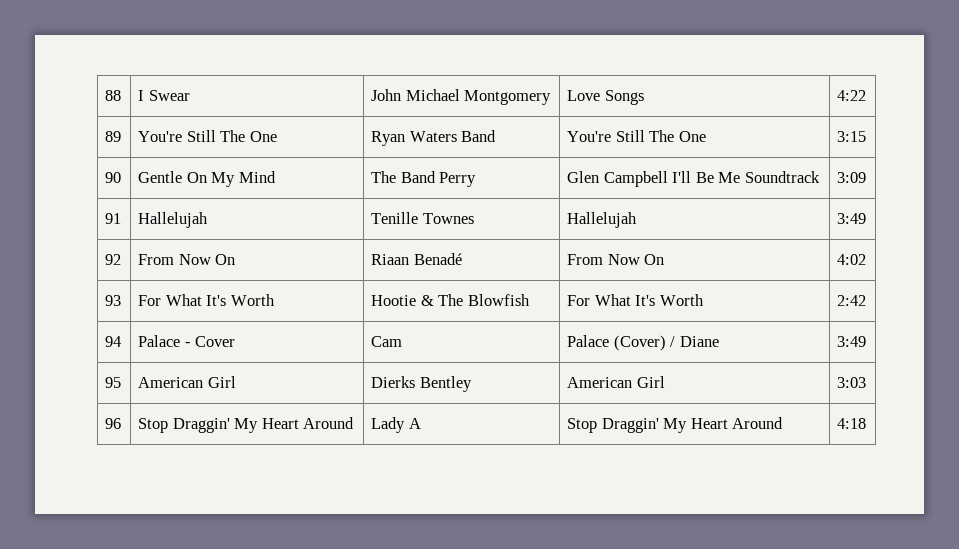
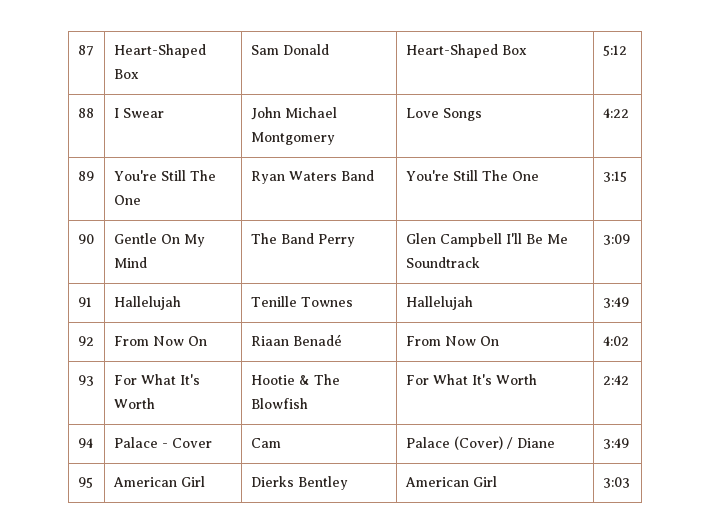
(105, 95) none -> [77,45,94,56] [113,44,206,58] [113,69,139,79] [250,44,329,55] [405,44,527,58] [602,45,627,56] 87 | Heart-Shaped Box | Sam Donald | Heart-Shaped Box | 5:12 //
[105,418,122,429] [138,417,355,433] [371,417,421,433] [567,417,784,433] [837,418,867,429] // 96 | Stop Draggin' My Heart Around | Lady A | Stop Draggin' My Heart Around | 4:18 -> (630, 482) none

